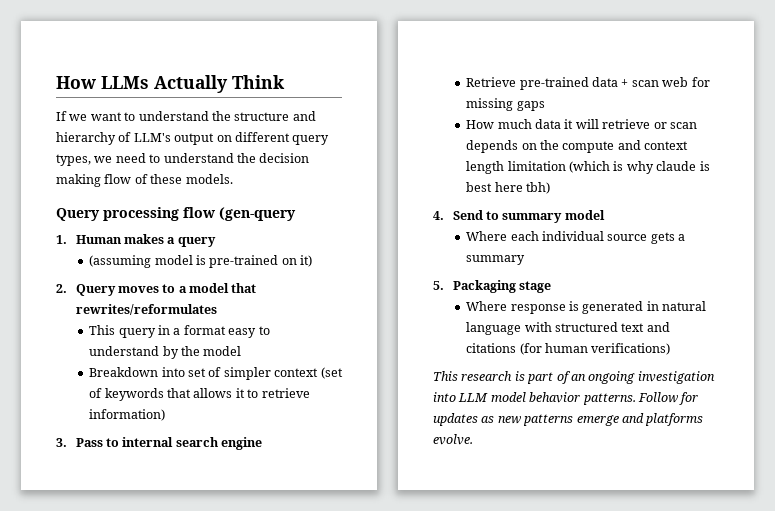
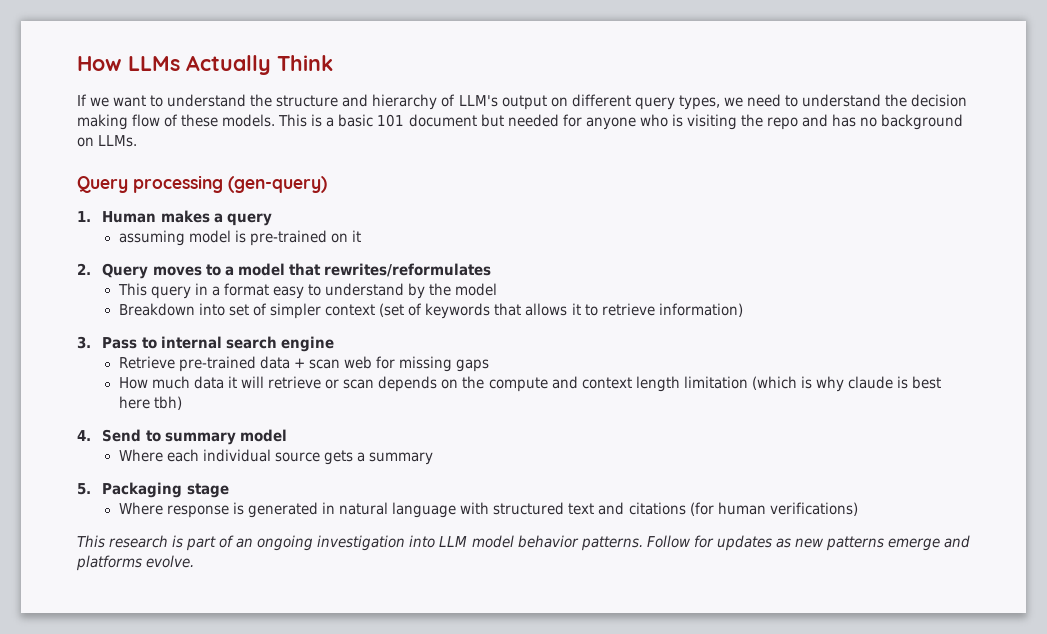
(233, 179) none -> [278,114,964,130] [77,135,138,147] This is a basic 101 document but needed for anyone who is visiting the repo and has no background on LLMs.
[183,207,296,221] flow (gen-query -> [228,176,327,193] (gen-query)
[89,255,152,268] (assuming -> [118,230,185,246] assuming
[300,255,313,267] it) -> [352,230,362,242] it

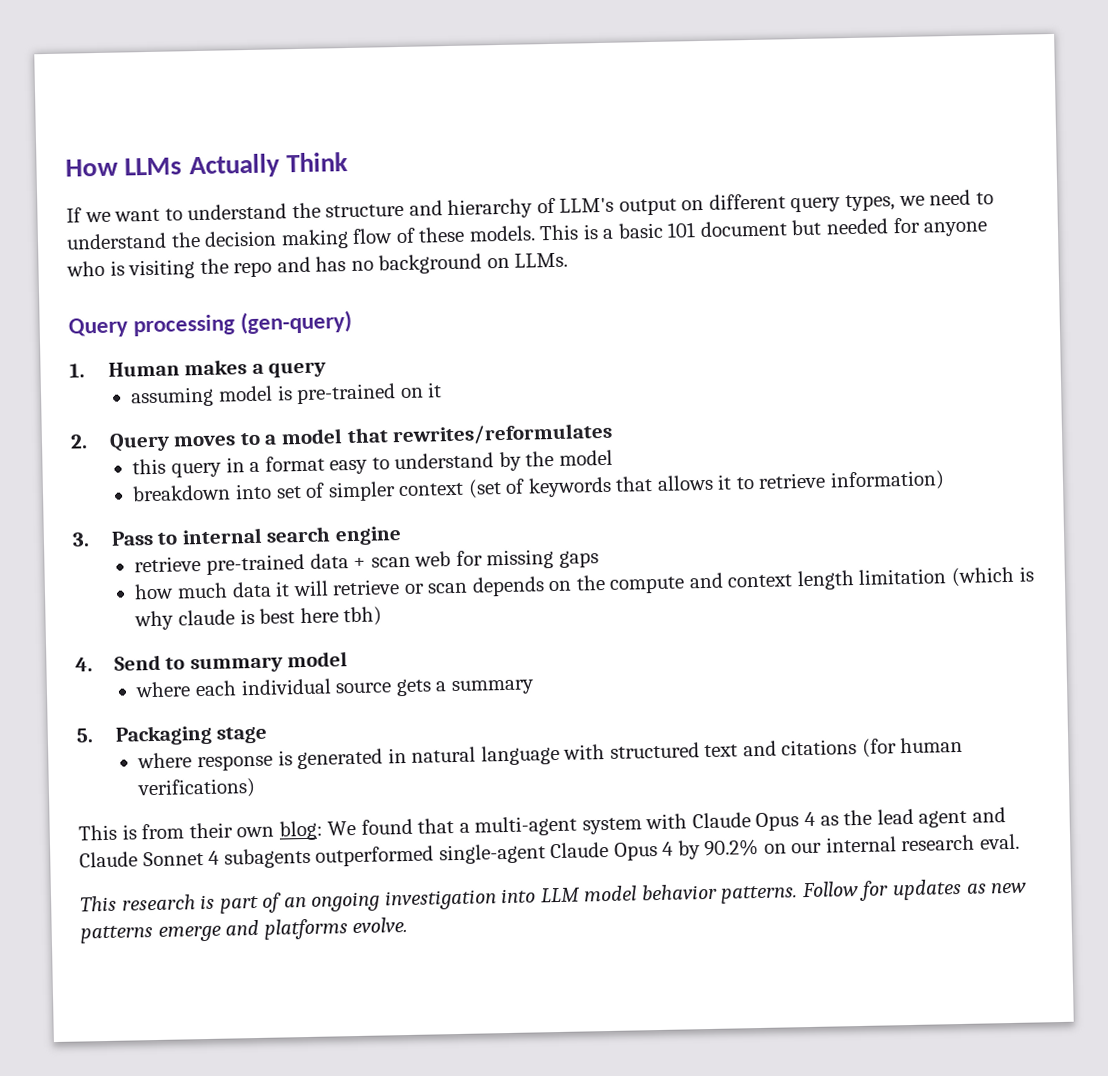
[117,283,147,296] This -> [132,458,167,475] this
[118,303,195,316] Breakdown -> [132,484,232,502] breakdown
[118,356,175,369] Retrieve -> [134,556,202,573] retrieve
[118,377,148,389] How -> [134,583,175,600] how
[118,449,163,462] Where -> [135,681,192,698] where
[118,502,163,515] Where -> [137,752,193,769] where
(858, 509) none -> [78,807,1006,841] [79,833,1021,869] // This is from their own blog: We found that a multi-agent system with Claude Opus 4 as the lead agent and Claude Sonnet 4 subagents outperformed single-agent Claude Opus 4 by 90.2% on our internal research eval.

